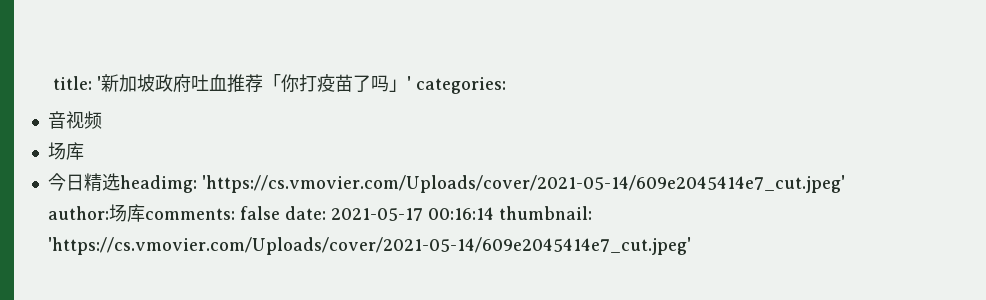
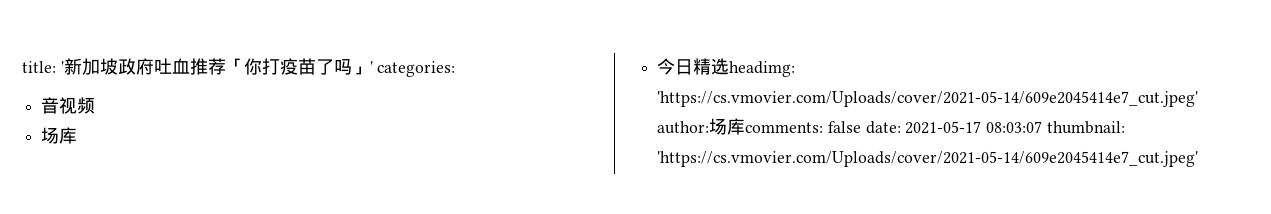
[427,207,494,220] 00:16:14 -> [986,121,1043,133] 08:03:07

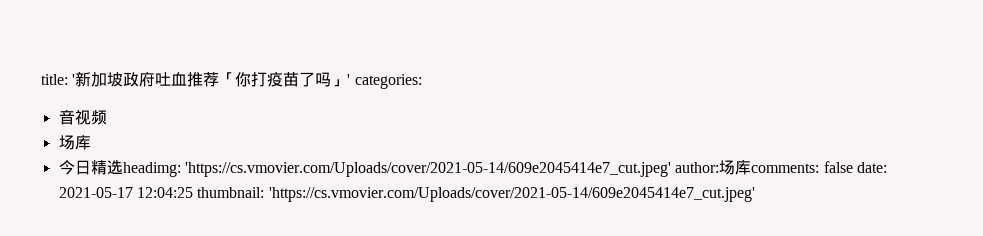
[986,121,1043,133] 08:03:07 -> [136,187,193,198] 12:04:25

